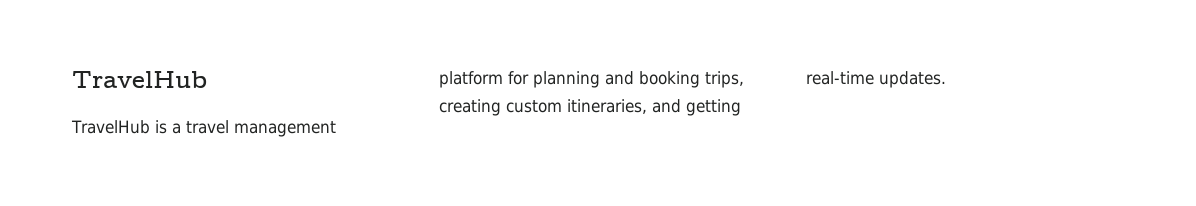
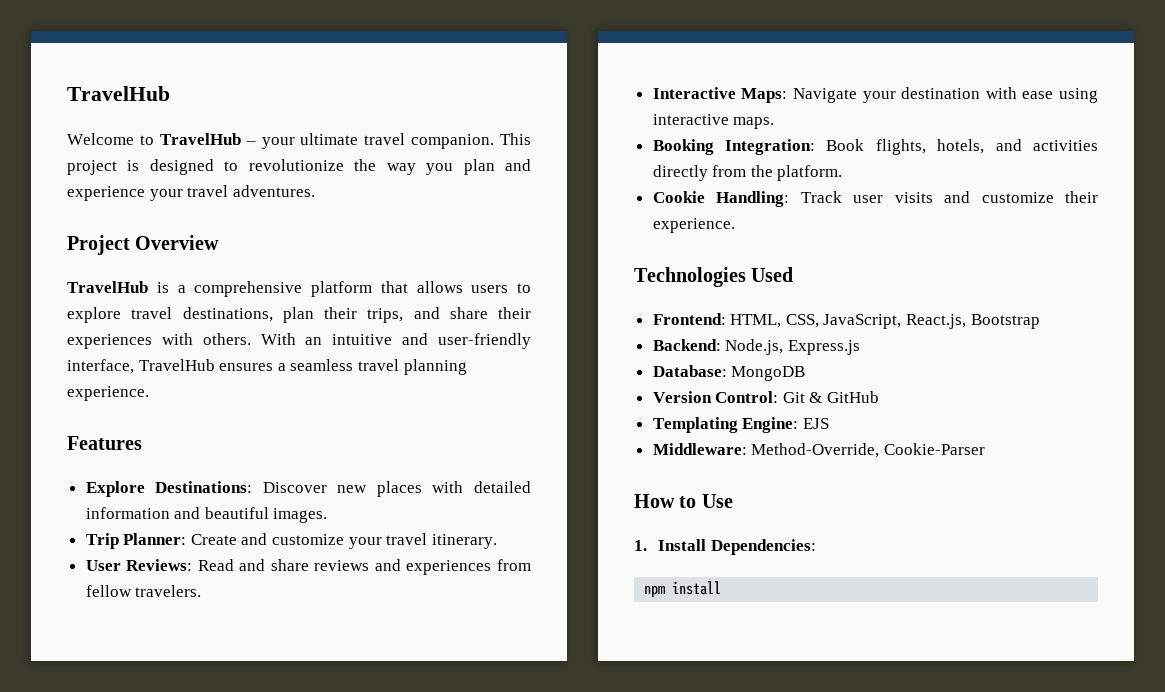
[71,120,336,137] [439,71,744,88] [439,99,741,116] [806,71,946,88] TravelHub is a travel management platform for planning and booking trips, creating custom itineraries, and getting real-time updates. -> [67,133,531,149] [67,159,531,175] [67,185,315,201] [67,235,220,255] [67,281,531,297] [67,307,531,323] [67,333,531,349] [67,359,467,375] [67,386,149,401] [67,436,142,450] [85,481,531,497] [85,507,328,523] [85,533,497,549] [85,559,531,575] [85,585,202,597] [652,87,1098,103] [652,114,775,129] [652,139,1098,155] [652,165,843,181] [652,191,1098,207] [652,218,735,233] [634,267,794,287] [652,313,1040,329] [652,339,860,355] [652,365,806,381] [652,391,880,403] [652,417,829,433] [652,443,985,458] [634,494,733,508] [634,539,816,555] [644,581,722,598] Welcome to TravelHub – your ultimate travel companion. This project is designed to revolutionize the way you plan and experience your travel adventures. // Project Overview // TravelHub is a comprehensive platform that allows users to explore travel destinations, plan their trips, and share their experiences with others. With an intuitive and user-friendly interface, TravelHub ensures a seamless travel planning experience. // Features // Explore Destinations: Discover new places with detailed information and beautiful images. // Trip Planner: Create and customize your travel itinerary. // User Reviews: Read and share reviews and experiences from fellow travelers. // Interactive Maps: Navigate your destination with ease using interactive maps. // Booking Integration: Book flights, hotels, and activities directly from the platform. // Cookie Handling: Track user visits and customize their experience. // Technologies Used // Frontend: HTML, CSS, JavaScript, React.js, Bootstrap // Backend: Node.js, Express.js // Database: MongoDB // Version Control: Git & GitHub // Templating Engine: EJS // Middleware: Method-Override, Cookie-Parser // How to Use // 1. Install Dependencies: // npm install

